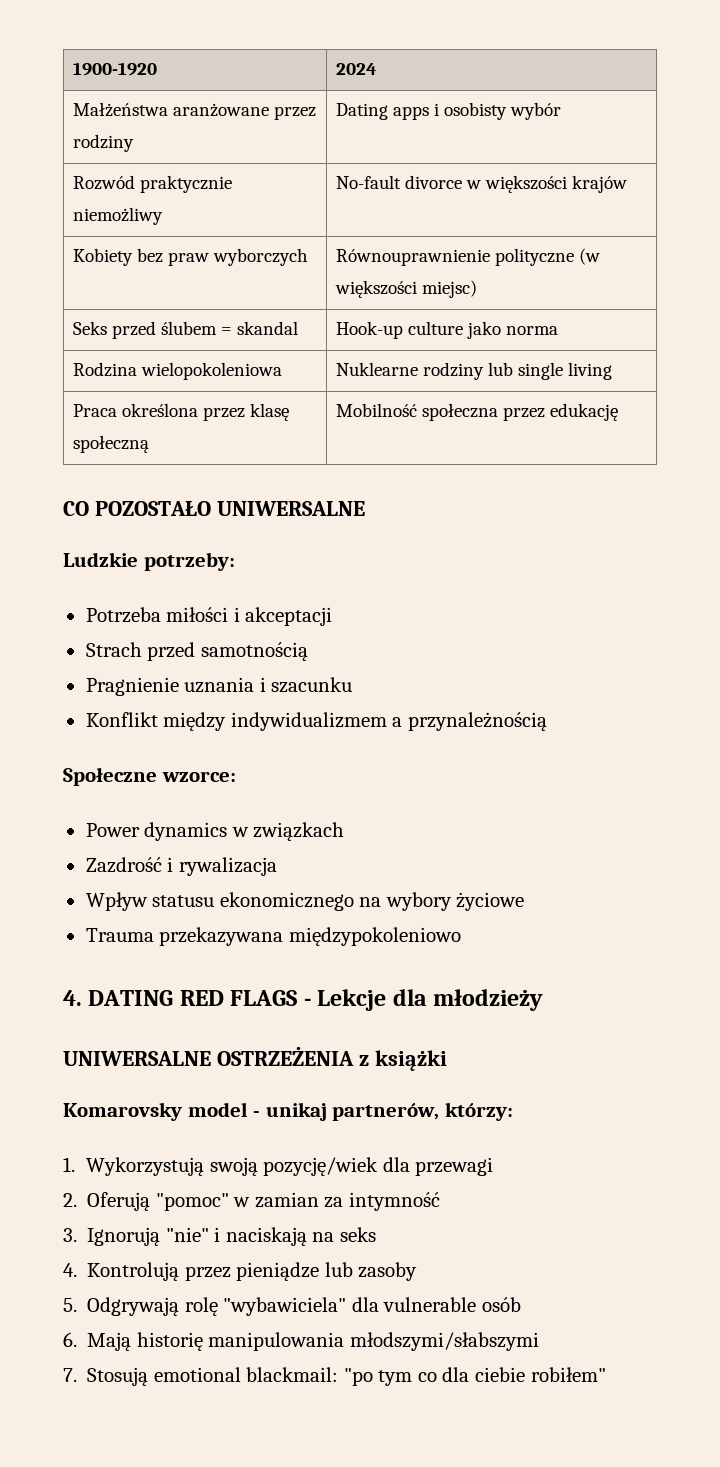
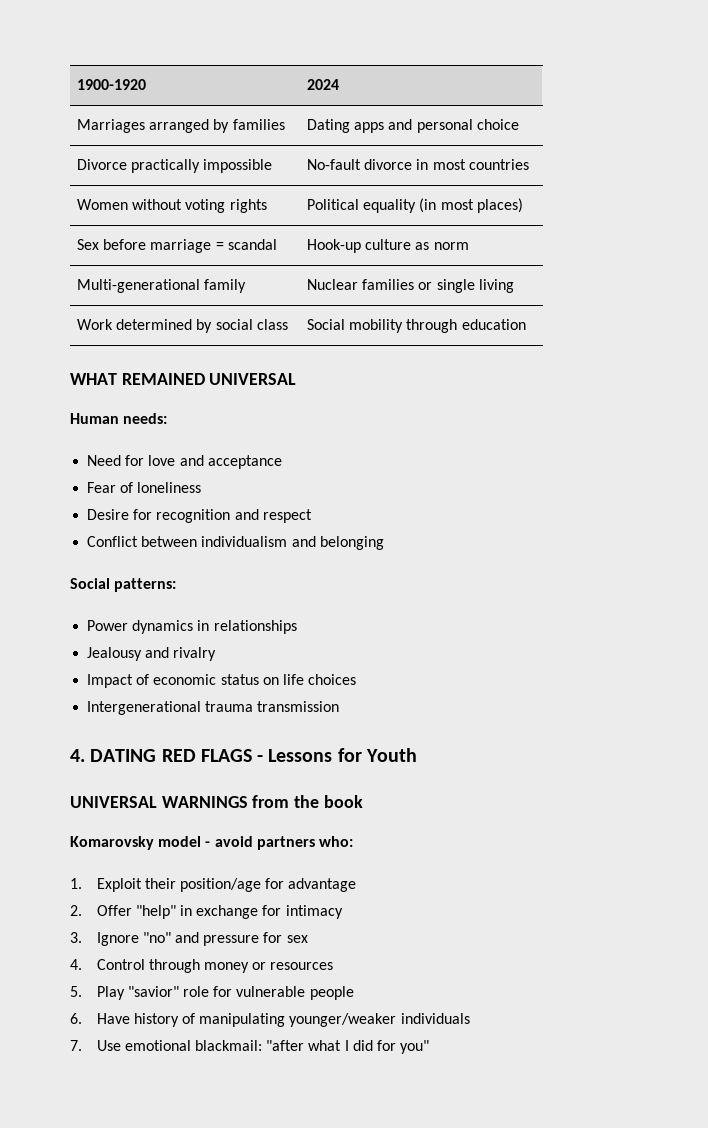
[73,102,317,120] [73,134,135,152] [336,102,562,120] [73,175,233,193] [73,207,164,225] [336,175,628,193] [73,248,309,266] [336,248,601,266] [335,280,478,298] [73,321,299,339] [336,321,559,339] [73,362,283,380] [336,362,613,380] [73,403,290,421] [73,435,150,453] [336,403,619,421] [63,501,365,516] [63,552,235,571] [85,607,333,626] [85,642,308,661] [85,677,353,696] [85,712,547,731] [63,767,236,786] [85,822,345,841] [85,857,277,876] [85,892,525,911] [85,927,461,946] Małżeństwa aranżowane przez rodziny | Dating apps i osobisty wybór // Rozwód praktycznie niemożliwy | No-fault divorce w większości krajów // Kobiety bez praw wyborczych | Równouprawnienie polityczne (w większości miejsc) // Seks przed ślubem = skandal | Hook-up culture jako norma // Rodzina wielopokoleniowa | Nuklearne rodziny lub single living // Praca określona przez klasę społeczną | Mobilność społeczna przez edukację // CO POZOSTAŁO UNIWERSALNE // Ludzkie potrzeby: // Potrzeba miłości i akceptacji // Strach przed samotnością // Pragnienie uznania i szacunku // Konflikt między indywidualizmem a przynależnością // Społeczne wzorce: // Power dynamics w związkach // Zazdrość i rywalizacja // Wpływ statusu ekonomicznego na wybory życiowe // Trauma przekazywana międzypokoleniowo -> [77,119,285,133] [307,119,519,133] [77,159,273,173] [307,159,529,170] [77,199,267,213] [307,198,523,213] [77,239,277,253] [307,239,469,253] [77,279,247,293] [307,279,514,293] [77,319,288,333] [307,319,526,333] [70,373,297,385] [70,413,168,424] [87,455,282,469] [87,482,202,493] [87,509,312,523] [87,536,384,550] [70,578,177,592] [87,620,297,634] [87,647,217,661] [87,674,357,688] [87,701,340,715] Marriages arranged by families | Dating apps and personal choice // Divorce practically impossible | No-fault divorce in most countries // Women without voting rights | Political equality (in most places) // Sex before marriage = scandal | Hook-up culture as norm // Multi-generational family | Nuclear families or single living // Work determined by social class | Social mobility through education // WHAT REMAINED UNIVERSAL // Human needs: // Need for love and acceptance // Fear of loneliness // Desire for recognition and respect // Conflict between individualism and belonging // Social patterns: // Power dynamics in relationships // Jealousy and rivalry // Impact of economic status on life choices // Intergenerational trauma transmission
[317,989,544,1011] [63,1047,447,1071] [63,1102,513,1121] [63,1157,494,1176] [63,1192,440,1211] [63,1227,376,1246] [63,1262,418,1281] [63,1297,521,1316] [63,1332,539,1351] Lekcje dla młodzieży // UNIWERSALNE OSTRZEŻENIA z książki // Komarovsky model - unikaj partnerów, którzy: // 1. Wykorzystują swoją pozycję/wiek dla przewagi // 2. Oferują "pomoc" w zamian za intymność // 3. Ignorują "nie" i naciskają na seks // 4. Kontrolują przez pieniądze lub zasoby // 5. Odgrywają rolę "wybawiciela" dla vulnerable osób // 6. Mają historię manipulowania młodszymi/słabszymi -> [268,748,417,762] [70,795,363,808] [70,836,353,850] [70,878,357,892] [70,905,343,919] [70,932,308,946] [70,959,334,973] [70,986,354,1000] [70,1013,470,1027] Lessons for Youth // UNIVERSAL WARNINGS from the book // Komarovsky model - avoid partners who: // 1. Exploit their position/age for advantage // 2. Offer "help" in exchange for intimacy // 3. Ignore "no" and pressure for sex // 4. Control through money or resources // 5. Play "savior" role for vulnerable people // 6. Have history of manipulating younger/weaker individuals
[87,1367,149,1386] Stosują -> [96,1040,121,1051] Use
[343,1367,606,1386] "po tym co dla ciebie robiłem" -> [266,1040,430,1054] "after what I did for you"

